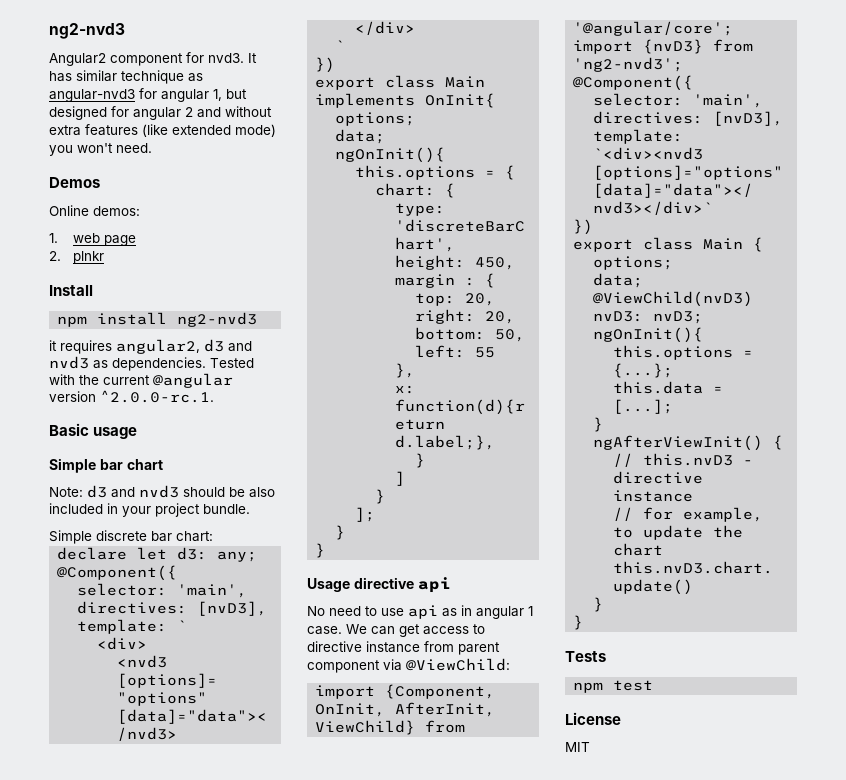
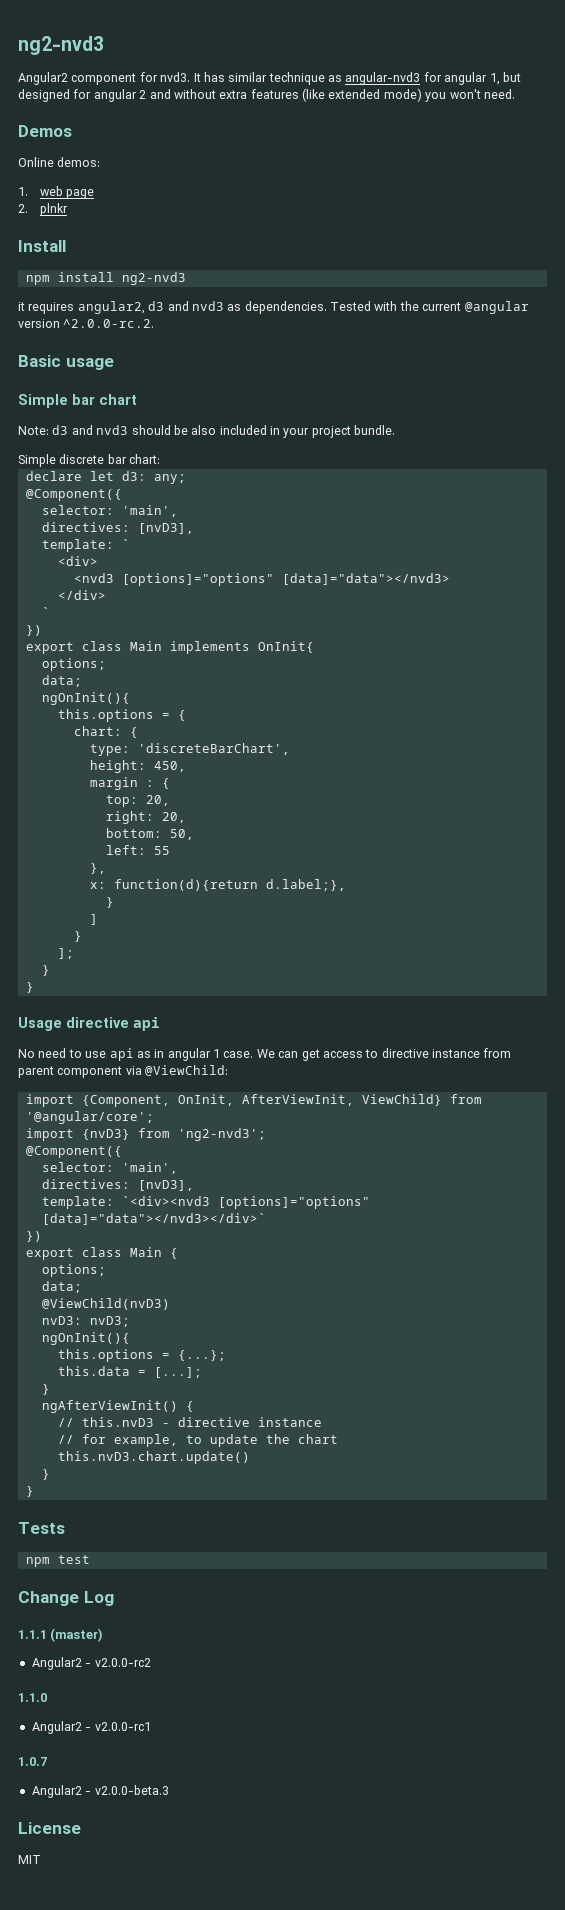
[100,390,214,403] ^2.0.0-rc.1. -> [63,319,155,328] ^2.0.0-rc.2.
[395,702,496,717] AfterInit, -> [241,1094,354,1106] AfterViewInit,
(654, 685) none -> [18,1591,114,1606] [18,1628,104,1642] [31,1657,151,1670] [18,1693,47,1702] [31,1721,151,1734] [18,1757,47,1766] [31,1785,169,1798] // Change Log // 1.1.1 (master) // Angular2 - v2.0.0-rc2 // 1.1.0 // Angular2 - v2.0.0-rc1 // 1.0.7 // Angular2 - v2.0.0-beta.3

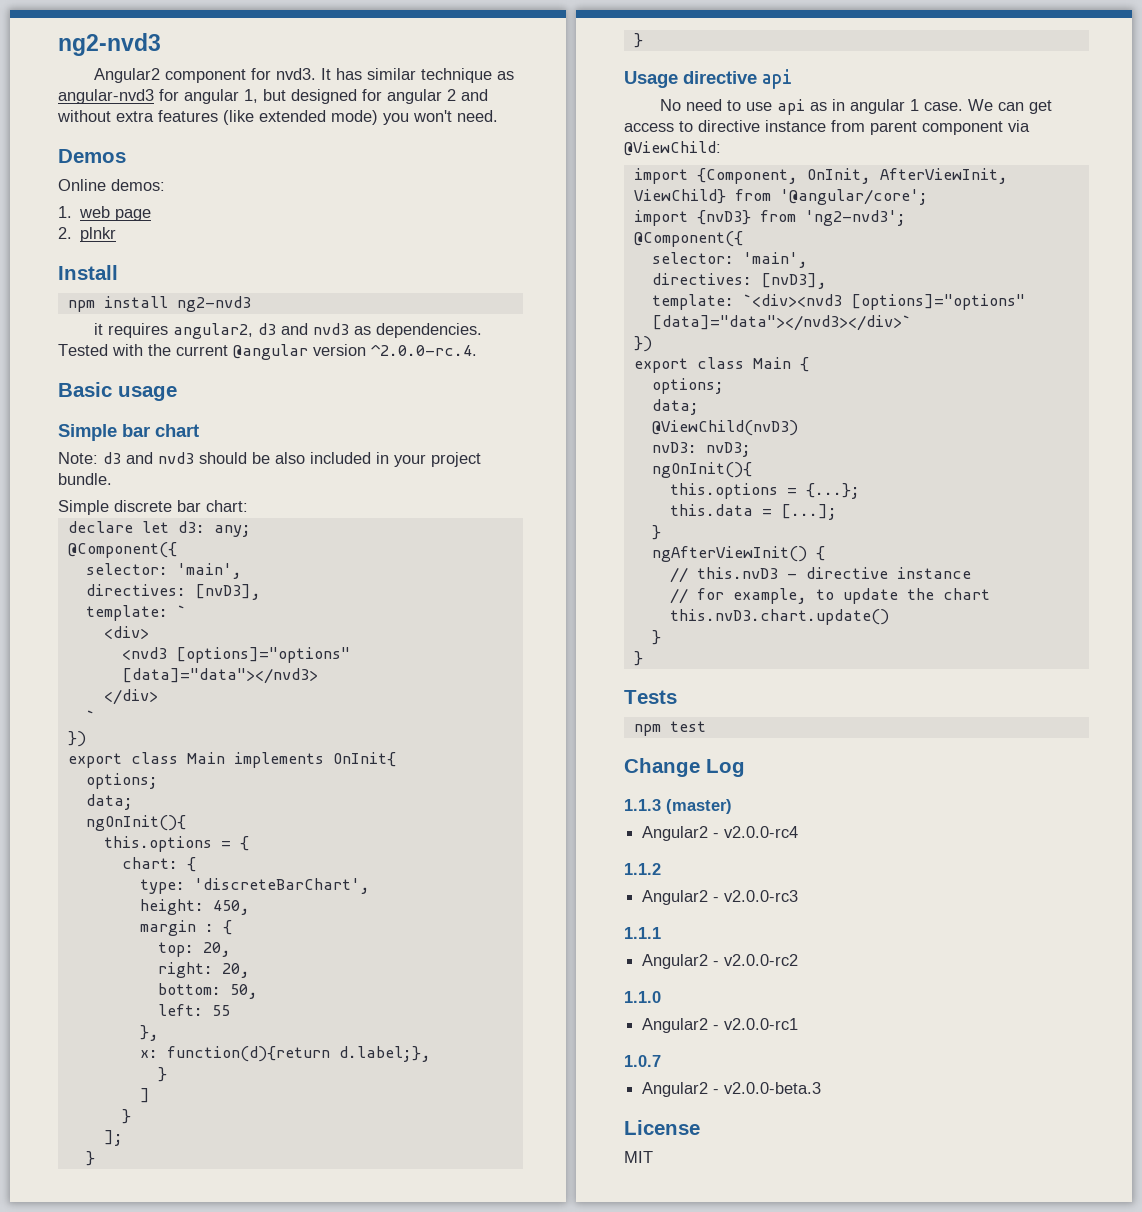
[63,319,155,328] ^2.0.0-rc.2. -> [371,344,477,356] ^2.0.0-rc.4.
(114, 1598) none -> [624,799,732,814] [642,826,799,841] [624,863,661,875] [642,890,799,905] // 1.1.3 (master) // Angular2 - v2.0.0-rc4 // 1.1.2 // Angular2 - v2.0.0-rc3
[50,1628,104,1642] (master) -> (661, 933) none

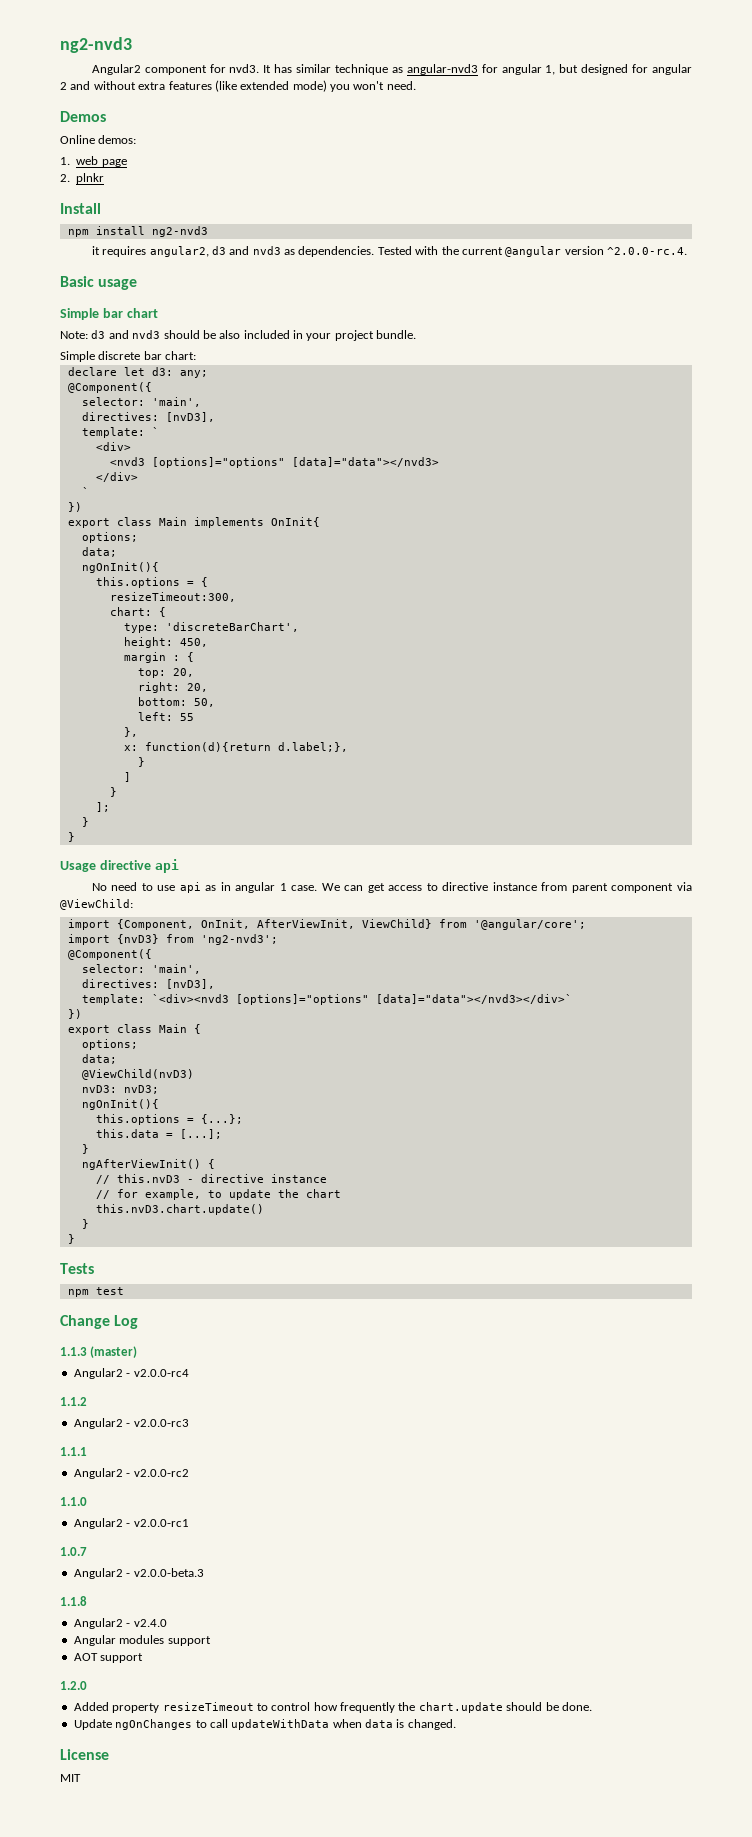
(249, 843) none -> [109,592,236,602] // resizeTimeout:300,
(822, 1088) none -> [60,1596,87,1606] [73,1618,167,1629] [73,1635,211,1646] [73,1653,144,1663] [60,1681,87,1690] [73,1702,592,1713] [73,1719,456,1730] // 1.1.8 // Angular2 - v2.4.0 // Angular modules support // AOT support // 1.2.0 // Added property resizeTimeout to control how frequently the chart.update should be done. // Update ngOnChanges to call updateWithData when data is changed.

